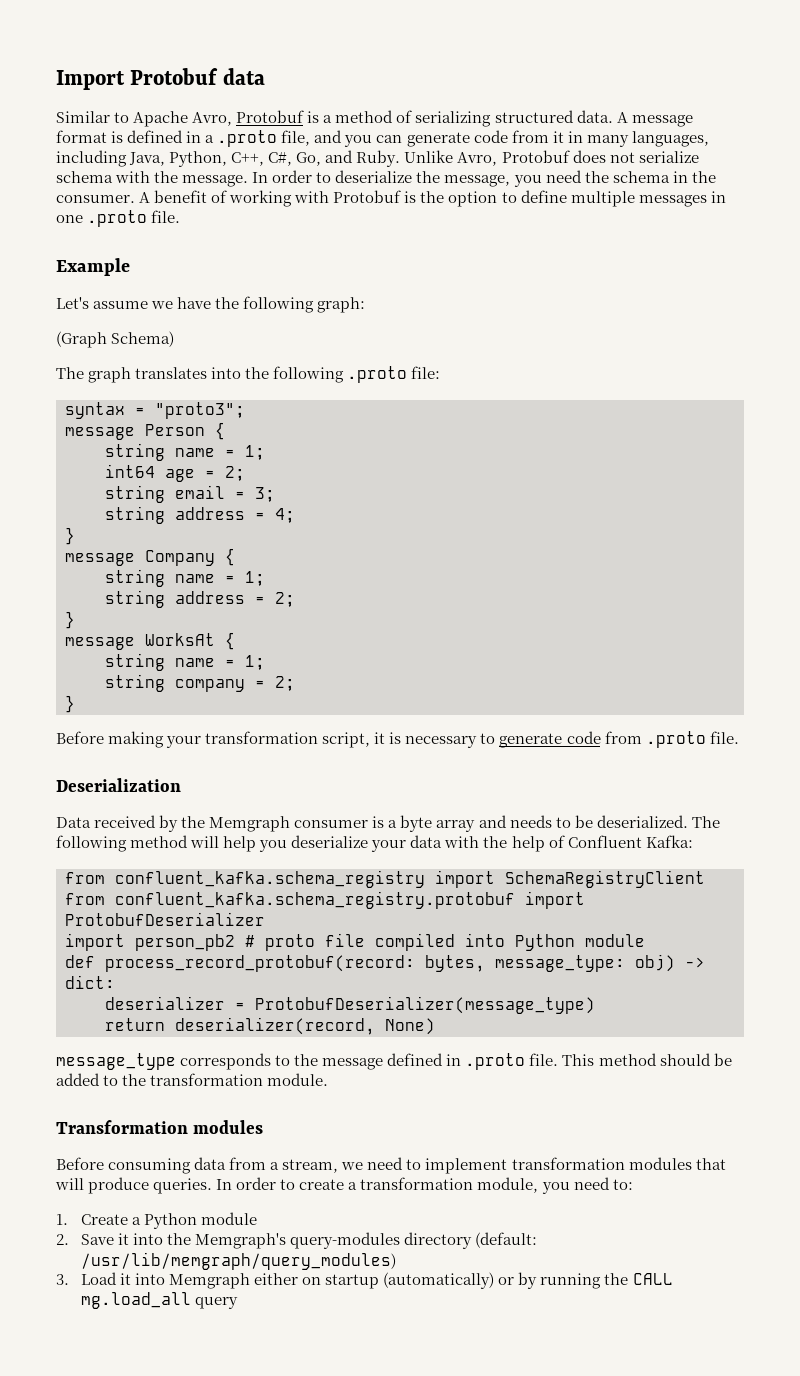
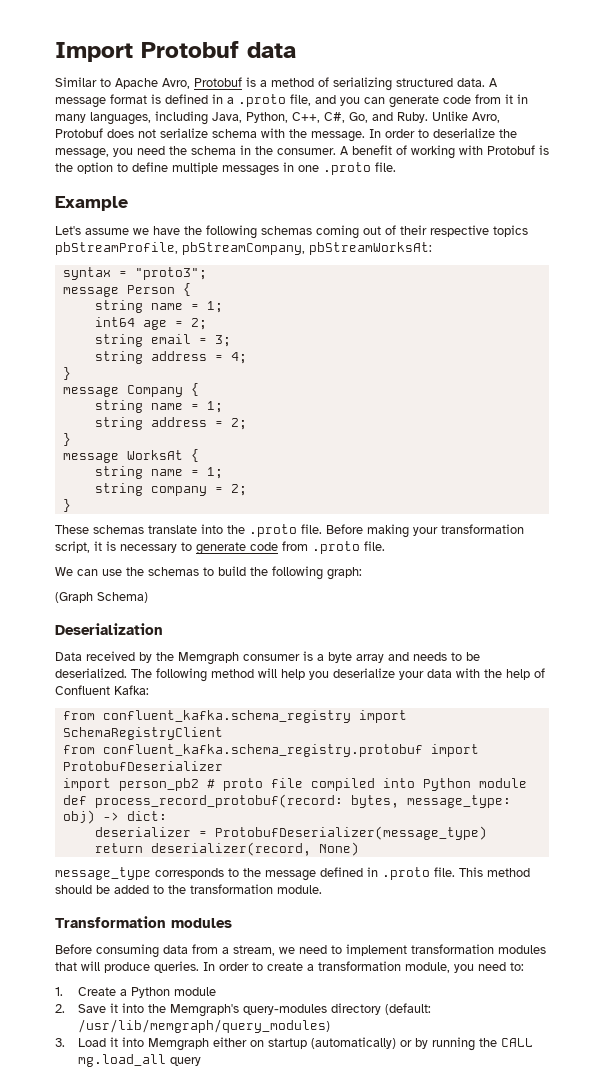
[317,297,366,313] [56,331,175,348] [56,366,441,383] graph: // (Graph Schema) // The graph translates into the following .proto file: -> [261,225,528,239] [55,242,432,255] schemas coming out of their respective topics pbStreamProfile, pbStreamCompany, pbStreamWorksAt:
(75, 704) none -> [55,524,322,537] These schemas translate into the .proto file.
(739, 737) none -> [55,566,362,580] [55,592,148,603] // We can use the schemas to build the following graph: // (Graph Schema)

